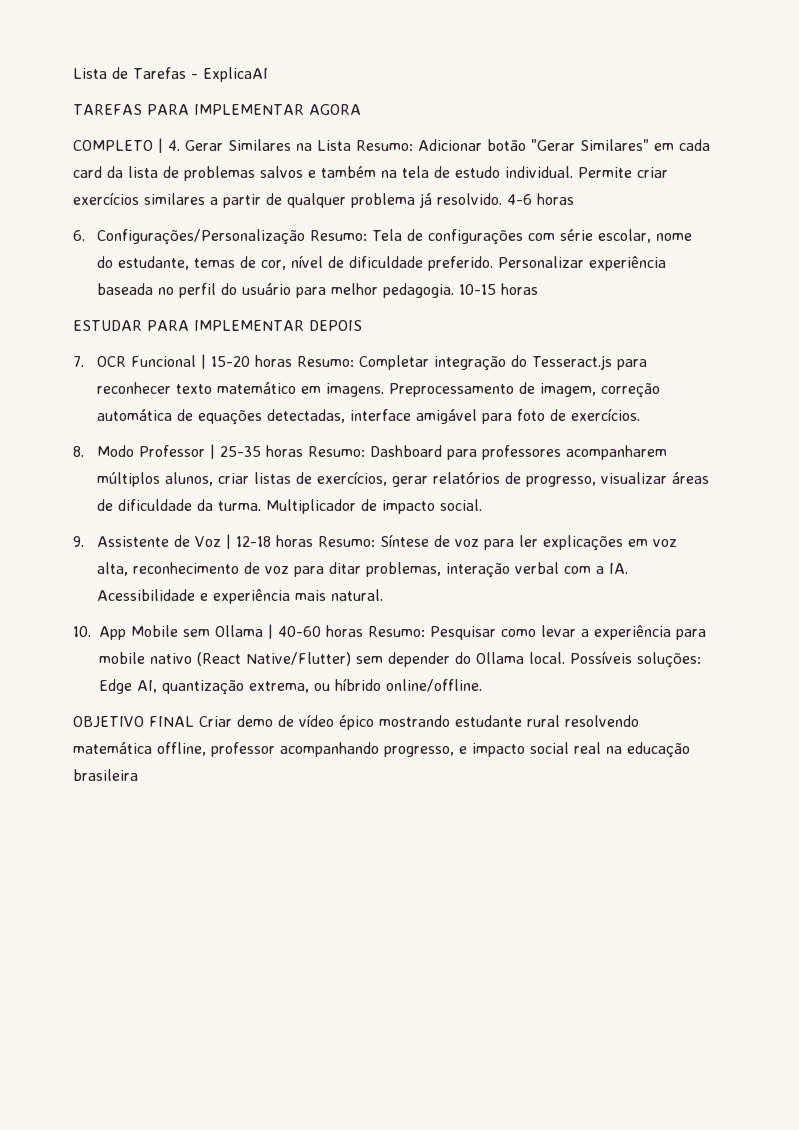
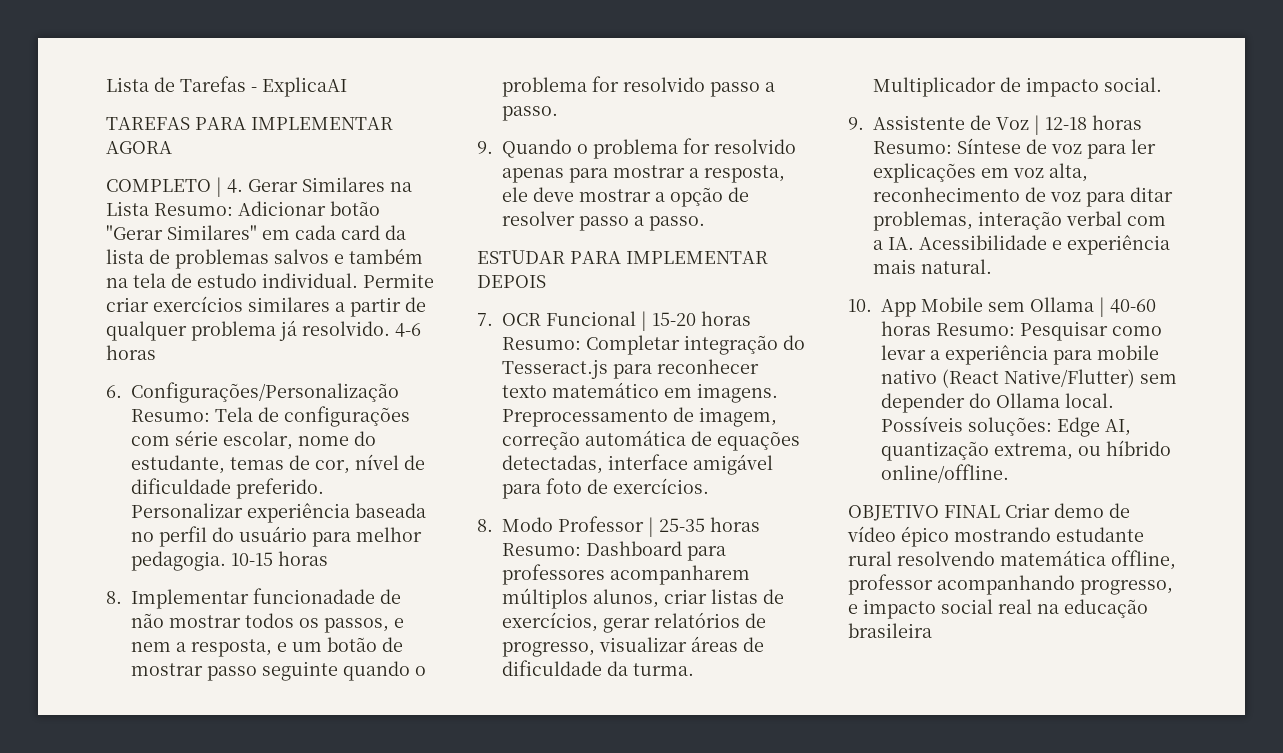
(538, 289) none -> [106,588,401,609] [131,613,404,633] [131,637,403,657] [131,661,426,681] [502,76,775,97] [502,106,558,121] [477,138,796,159] [502,165,785,183] [502,187,749,207] [502,211,705,231] // 8. Implementar funcionadade de não mostrar todos os passos, e nem a resposta, e um botão de mostrar passo seguinte quando o problema for resolvido passo a passo. // 9. Quando o problema for resolvido apenas para mostrar a resposta, ele deve mostrar a opção de resolver passo a passo.

